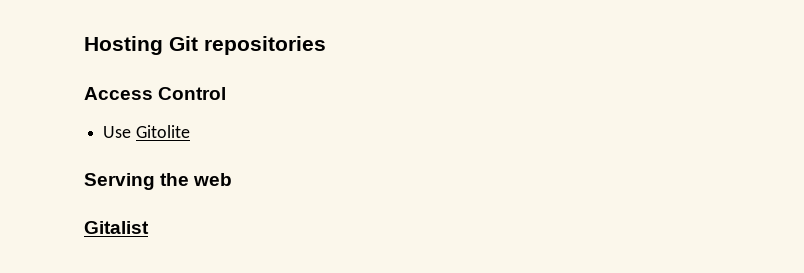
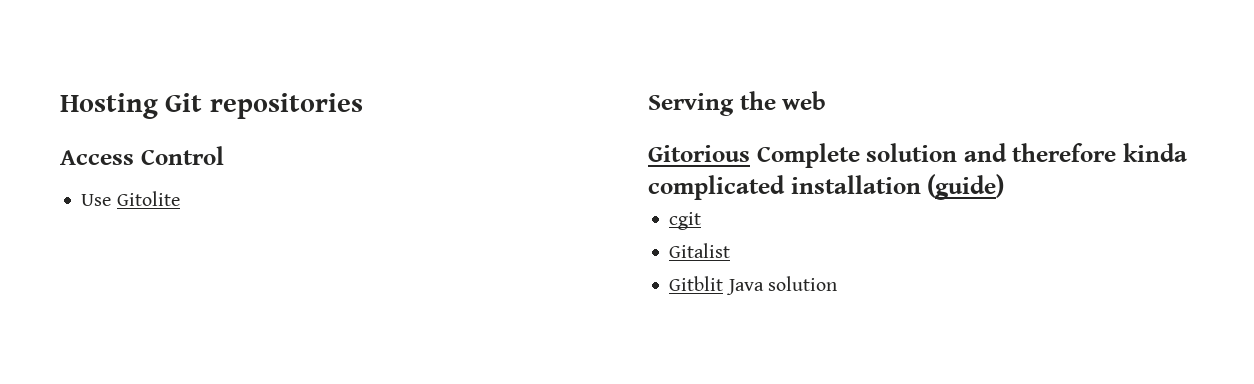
[84,221,149,234] Gitalist -> [648,143,1188,168] [648,174,1005,200] [669,212,702,230] [669,243,731,258] [669,276,837,295] Gitorious Complete solution and therefore kinda complicated installation (guide) // cgit // Gitalist // Gitblit Java solution

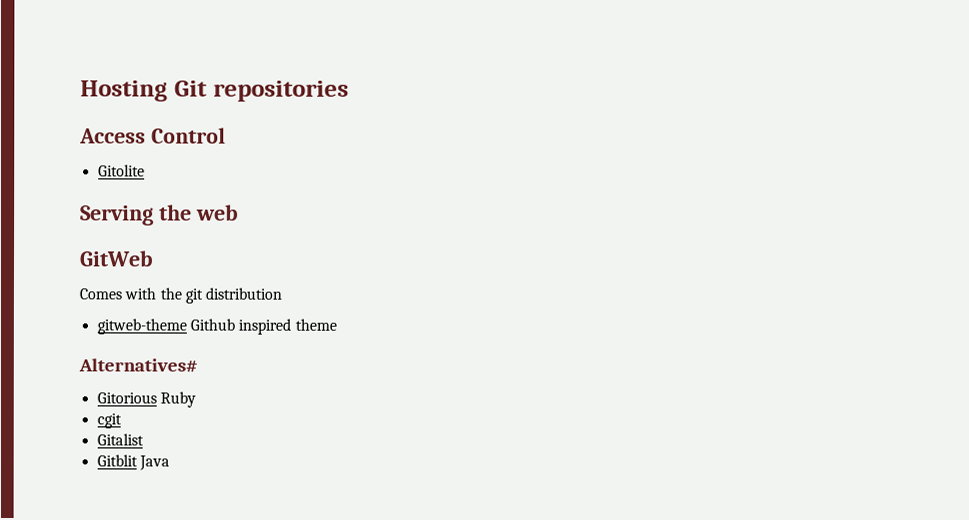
[81,194,112,206] Use -> (226, 135) none
[648,143,1188,168] [648,174,1005,200] Gitorious Complete solution and therefore kinda complicated installation (guide) -> [79,250,154,267] [79,287,283,304] [96,318,337,335] [78,358,198,373] [96,391,196,408] GitWeb // Comes with the git distribution // gitweb-theme Github inspired theme // Alternatives# // Gitorious Ruby
[767,276,837,291] solution -> (170, 463) none

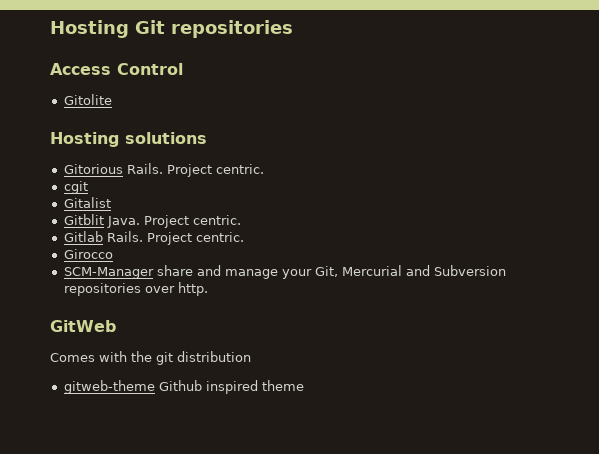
[80,204,239,226] Serving the web -> [50,132,207,147] [63,163,264,177] [63,181,88,194] [63,197,111,208] [63,214,241,228] [63,231,244,245] [63,249,113,259] [63,265,506,279] [63,282,208,296] Hosting solutions // Gitorious Rails. Project centric. // cgit // Gitalist // Gitblit Java. Project centric. // Gitlab Rails. Project centric. // Girocco // SCM-Manager share and manage your Git, Mercurial and Subversion repositories over http.
[78,358,198,373] [96,391,196,408] [96,413,122,429] [96,433,144,446] [96,454,170,471] // Alternatives# // Gitorious Ruby // cgit // Gitalist // Gitblit Java -> (304, 385) none

